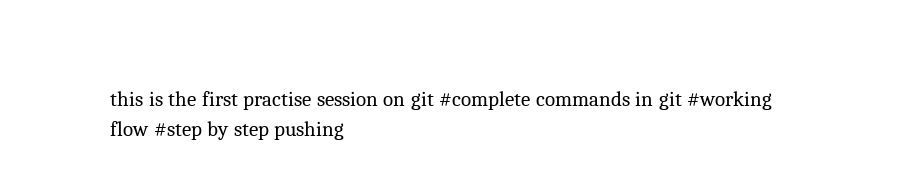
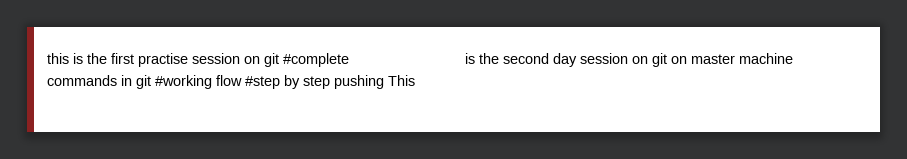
(345, 130) none -> [388,75,415,86] [465,53,793,67] This is the second day session on git on master machine

